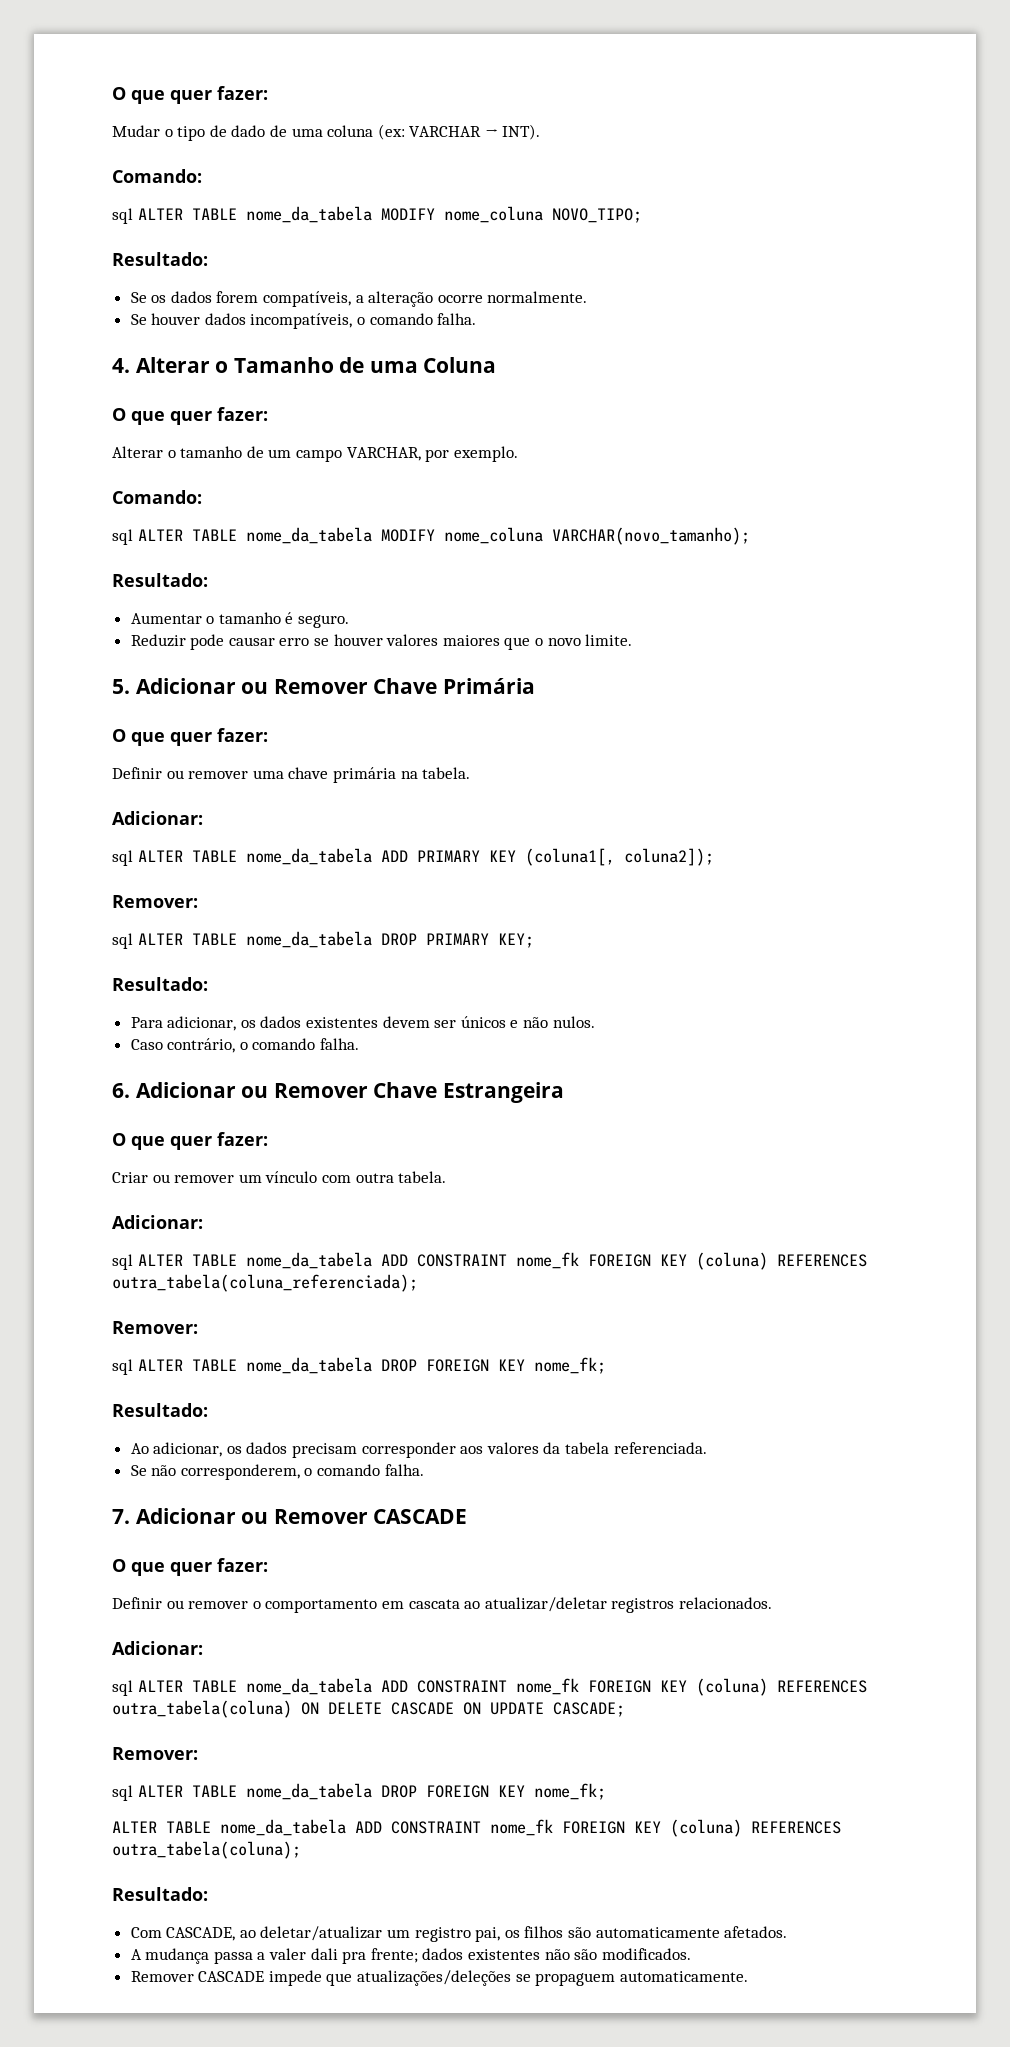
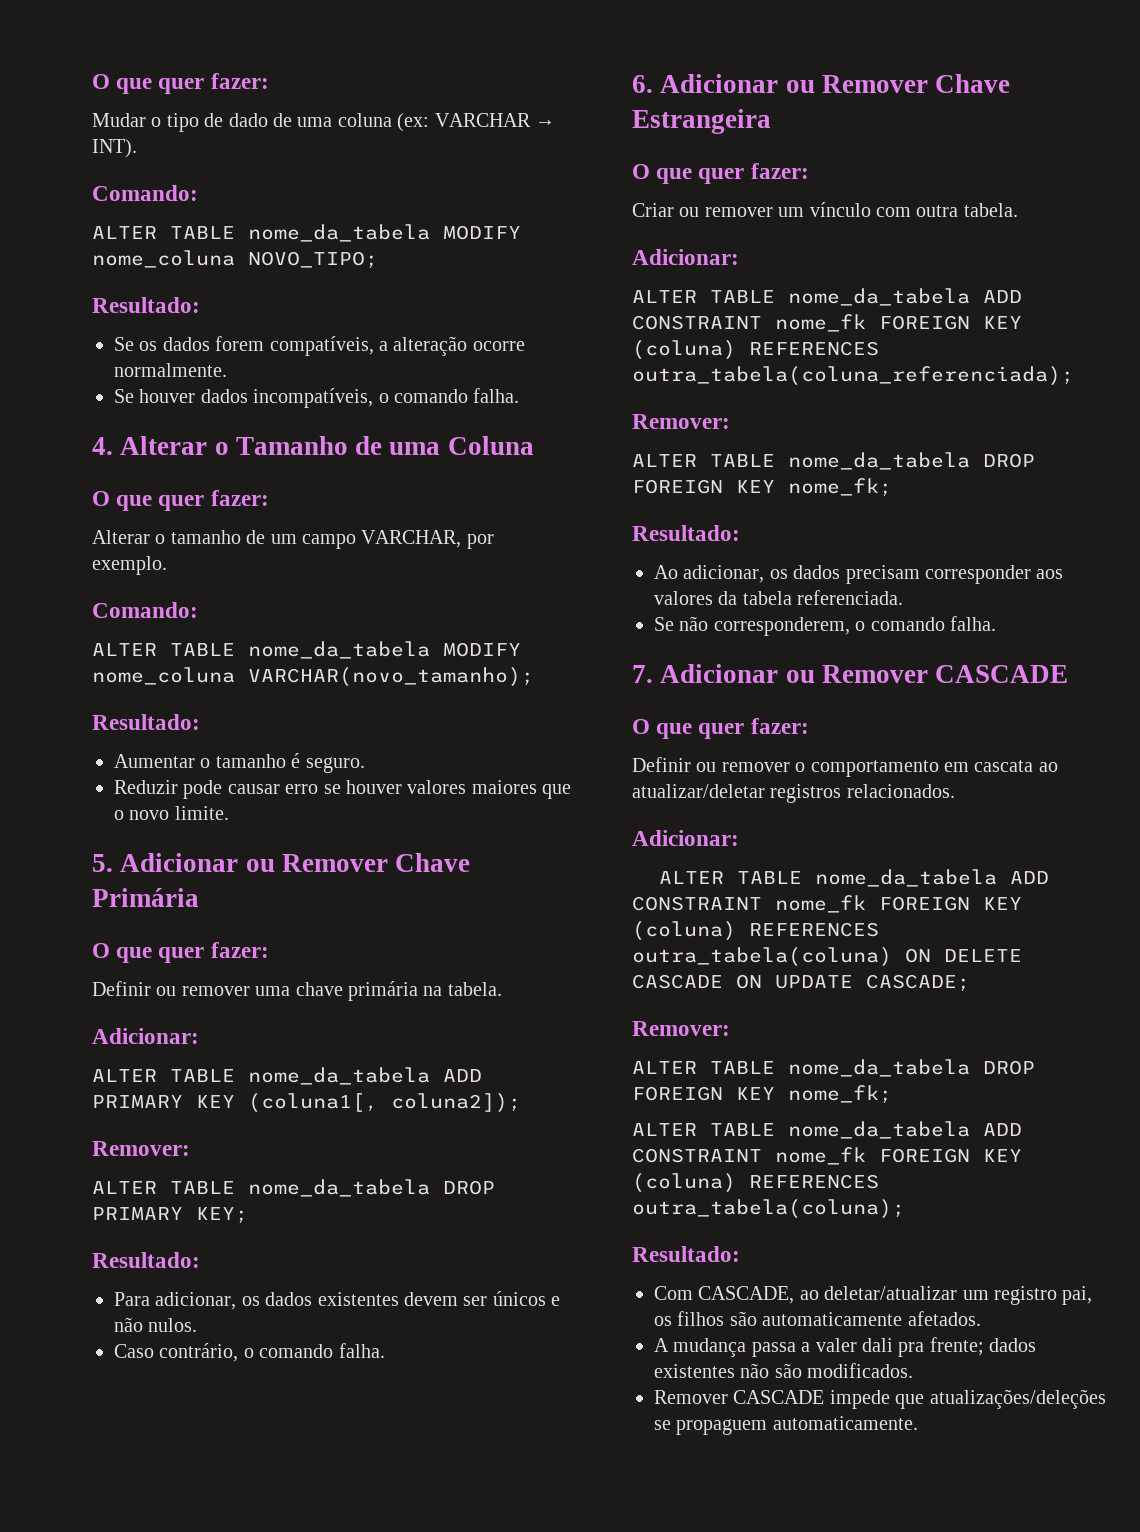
[112,208,133,224] sql -> (198, 193) none
[112,529,133,545] sql -> (198, 610) none
[112,850,133,866] sql -> (199, 1036) none
[112,933,133,949] sql -> (190, 1148) none
[112,1254,133,1270] sql -> (739, 257) none
[112,1359,133,1375] sql -> (730, 421) none
[112,1680,133,1696] sql -> (739, 838) none
[112,1785,133,1801] sql -> (730, 1028) none

